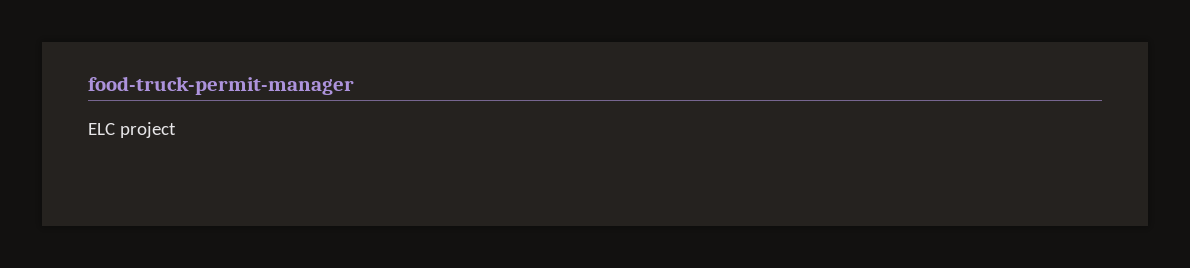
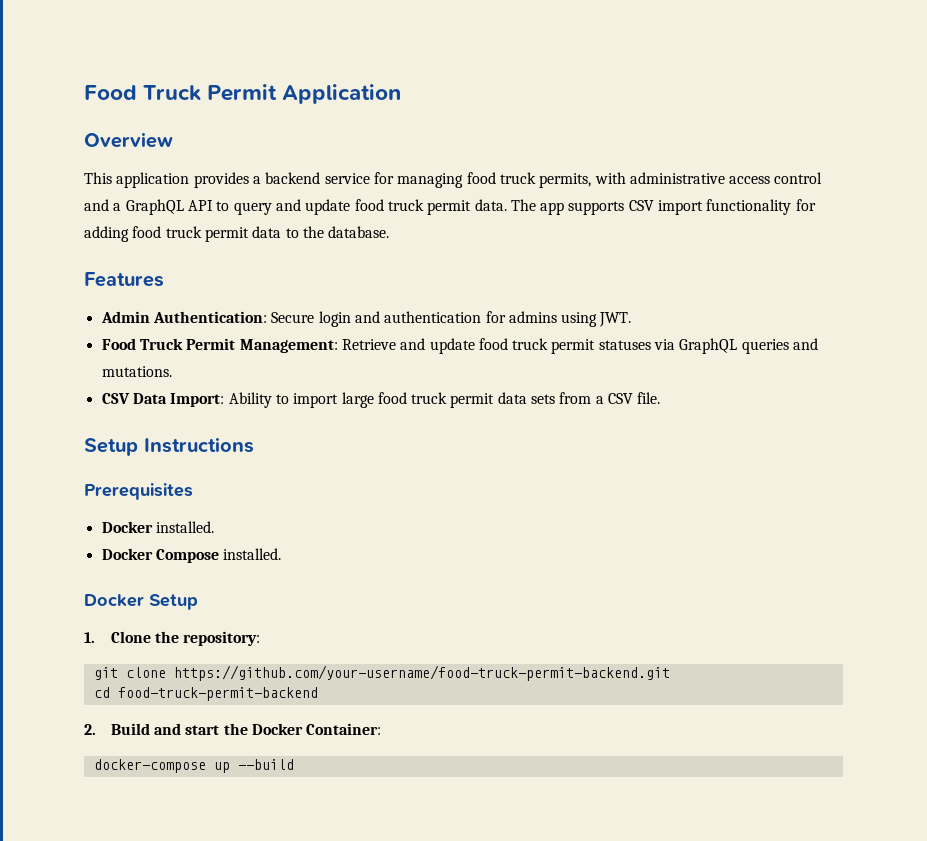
[88,76,354,95] [88,122,176,138] food-truck-permit-manager // ELC project -> [84,84,402,104] [84,132,173,148] [84,172,823,188] [84,199,816,215] [84,226,390,242] [84,272,164,287] [100,311,632,327] [101,338,819,354] [101,366,172,377] [101,392,661,408] [84,437,254,456] [84,483,193,500] [101,521,214,533] [101,548,282,563] [84,594,198,610] [84,631,261,646] [93,665,670,681] [93,687,318,701] [84,723,382,735] [93,759,294,773] Food Truck Permit Application // Overview // This application provides a backend service for managing food truck permits, with administrative access control and a GraphQL API to query and update food truck permit data. The app supports CSV import functionality for adding food truck permit data to the database. // Features // Admin Authentication: Secure login and authentication for admins using JWT. // Food Truck Permit Management: Retrieve and update food truck permit statuses via GraphQL queries and mutations. // CSV Data Import: Ability to import large food truck permit data sets from a CSV file. // Setup Instructions // Prerequisites // Docker installed. // Docker Compose installed. // Docker Setup // 1. Clone the repository: // git clone https://github.com/your-username/food-truck-permit-backend.git // cd food-truck-permit-backend // 2. Build and start the Docker Container: // docker-compose up --build

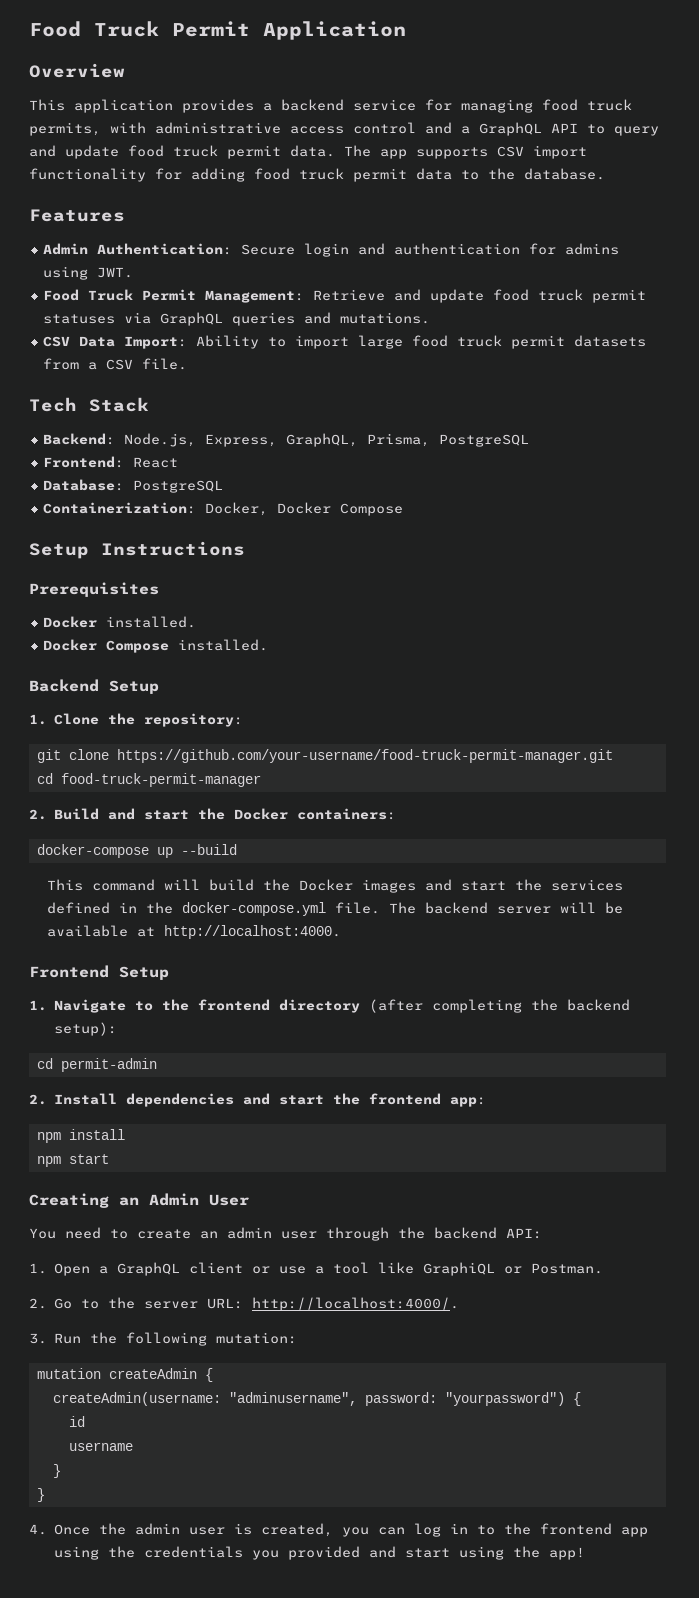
[497,392,556,404] data sets -> [574,335,647,347] datasets
(661, 398) none -> [29,397,149,412] [43,433,530,447] [43,456,179,468] [43,479,224,493] [43,502,404,516] // Tech Stack // Backend: Node.js, Express, GraphQL, Prisma, PostgreSQL // Frontend: React // Database: PostgreSQL // Containerization: Docker, Docker Compose
[84,594,144,607] Docker -> [29,679,99,692] Backend
[173,665,670,681] [93,687,318,701] https://github.com/your-username/food-truck-permit-backend.git // cd food-truck-permit-backend -> [116,749,613,763] [36,773,261,787] https://github.com/your-username/food-truck-permit-manager.git // cd food-truck-permit-manager
[306,723,382,735] Container: -> [296,808,396,820] containers:
(294, 764) none -> [46,879,623,893] [46,902,623,916] [46,925,341,939] [29,965,169,980] [29,999,630,1013] [53,1022,117,1036] [36,1058,157,1072] [29,1093,486,1107] [36,1129,125,1143] [36,1154,109,1167] [29,1193,249,1208] [29,1227,542,1241] [29,1262,603,1276] [29,1297,459,1311] [29,1332,297,1346] [36,1368,213,1382] [52,1392,581,1406] [68,1416,85,1427] [68,1442,133,1451] [52,1464,61,1478] [36,1488,45,1502] [29,1523,648,1537] [53,1546,585,1560] // This command will build the Docker images and start the services defined in the docker-compose.yml file. The backend server will be available at http://localhost:4000. // Frontend Setup // 1. Navigate to the frontend directory (after completing the backend setup): // cd permit-admin // 2. Install dependencies and start the frontend app: // npm install // npm start // Creating an Admin User // You need to create an admin user through the backend API: // 1. Open a GraphQL client or use a tool like GraphiQL or Postman. // 2. Go to the server URL: http://localhost:4000/. // 3. Run the following mutation: // mutation createAdmin { // createAdmin(username: "adminusername", password: "yourpassword") { // id // username // } // } // 4. Once the admin user is created, you can log in to the frontend app using the credentials you provided and start using the app!

